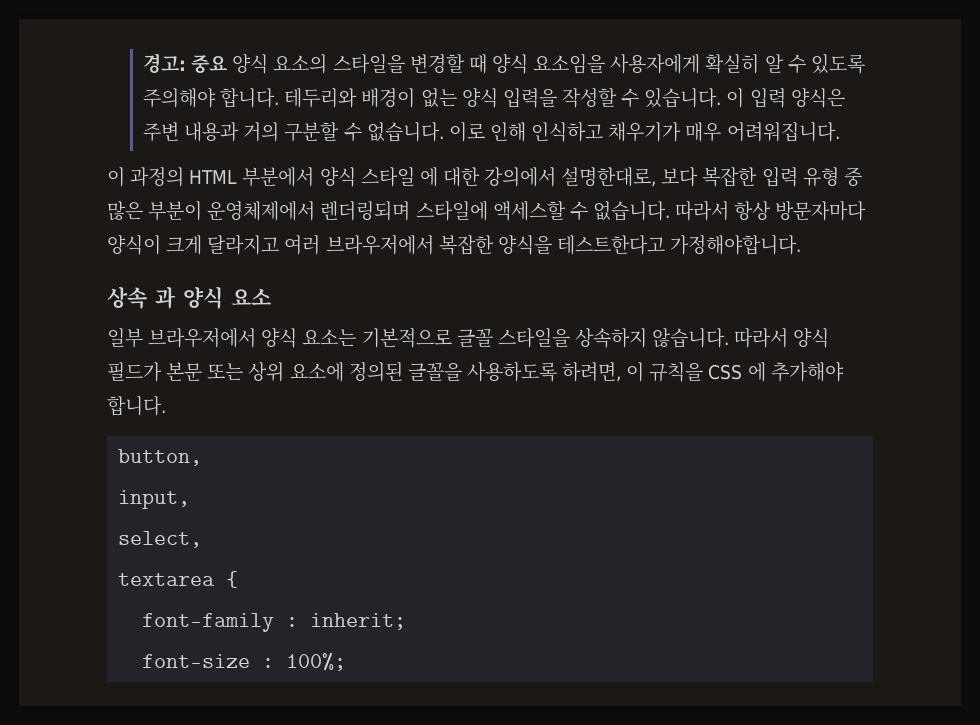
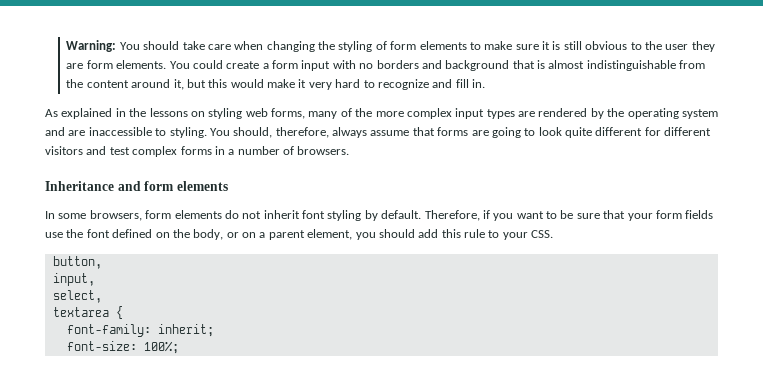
[143,53,865,74] [143,88,845,108] [143,122,840,142] [107,167,862,187] [107,201,867,221] [107,235,802,255] [107,286,271,309] [107,328,830,348] [107,361,844,382] [107,396,166,416] 경고: 중요 양식 요소의 스타일을 변경할 때 양식 요소임을 사용자에게 확실히 알 수 있도록 주의해야 합니다. 테두리와 배경이 없는 양식 입력을 작성할 수 있습니다. 이 입력 양식은 주변 내용과 거의 구분할 수 없습니다. 이로 인해 인식하고 채우기가 매우 어려워집니다. // 이 과정의 HTML 부분에서 양식 스타일 에 대한 강의에서 설명한대로, 보다 복잡한 입력 유형 중 많은 부분이 운영체제에서 렌더링되며 스타일에 액세스할 수 없습니다. 따라서 항상 방문자마다 양식이 크게 달라지고 여러 브라우저에서 복잡한 양식을 테스트한다고 가정해야합니다. // 상속 과 양식 요소 // 일부 브라우저에서 양식 요소는 기본적으로 글꼴 스타일을 상속하지 않습니다. 따라서 양식 필드가 본문 또는 상위 요소에 정의된 글꼴을 사용하도록 하려면, 이 규칙을 CSS 에 추가해야 합니다. -> [66,40,715,52] [66,60,706,71] [66,79,486,90] [45,108,718,119] [45,127,712,138] [45,146,350,157] [45,181,228,191] [45,210,714,221] [45,229,554,240] Warning: You should take care when changing the styling of form elements to make sure it is still obvious to the user they are form elements. You could create a form input with no borders and background that is almost indistinguishable from the content around it, but this would make it very hard to recognize and fill in. // As explained in the lessons on styling web forms, many of the more complex input types are rendered by the operating system and are inaccessible to styling. You should, therefore, always assume that forms are going to look quite different for different visitors and test complex forms in a number of browsers. // Inheritance and form elements // In some browsers, form elements do not inherit font styling by default. Therefore, if you want to be sure that your form fields use the font defined on the body, or on a parent element, you should add this rule to your CSS.
[142,613,299,632] font-family : -> [66,324,151,337] font-family:
[142,654,275,668] font-size : -> [66,341,137,351] font-size:

